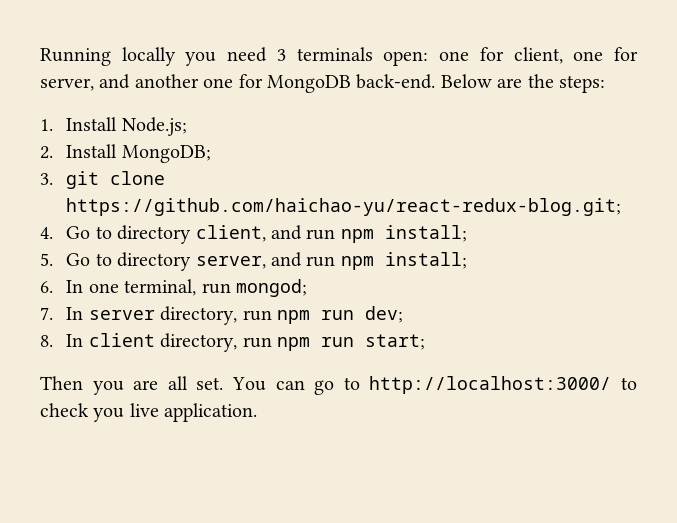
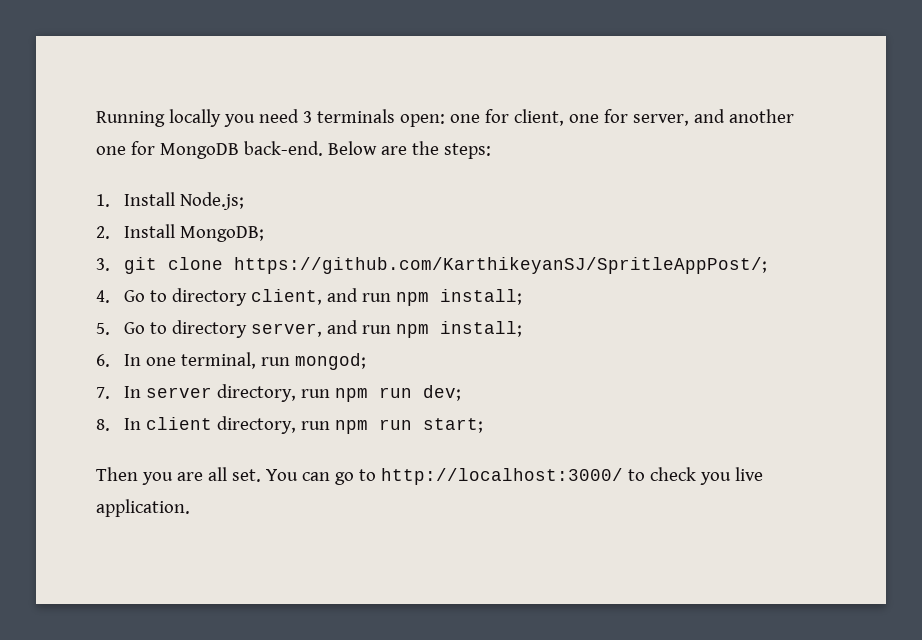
[66,198,622,216] https://github.com/haichao-yu/react-redux-blog.git; -> [234,257,768,274] https://github.com/KarthikeyanSJ/SpritleAppPost/;

